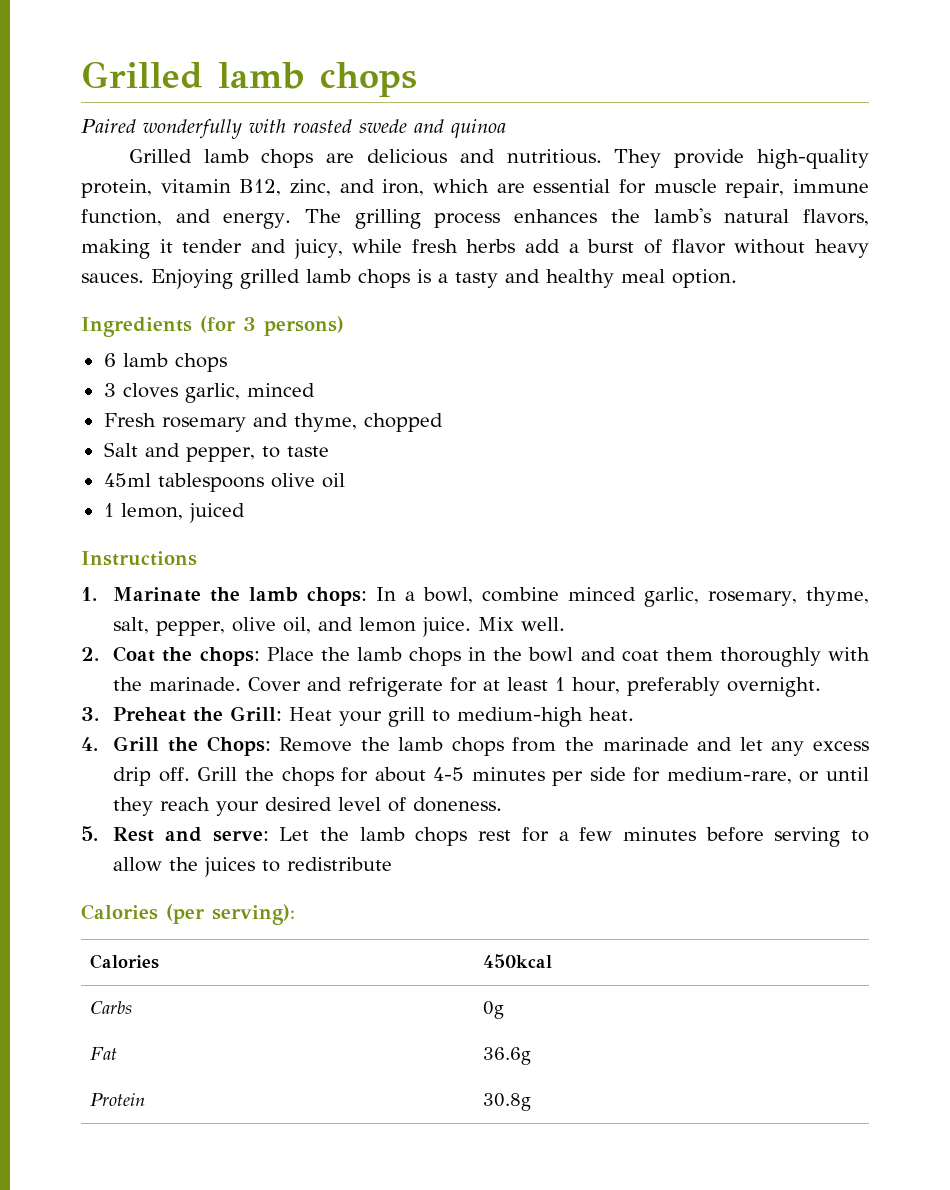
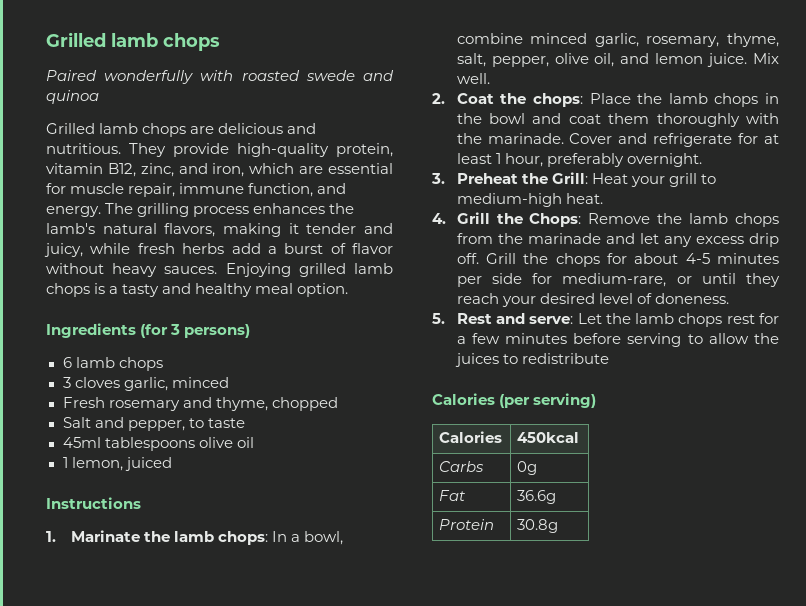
[212,904,295,925] serving): -> [533,393,597,408] serving)

